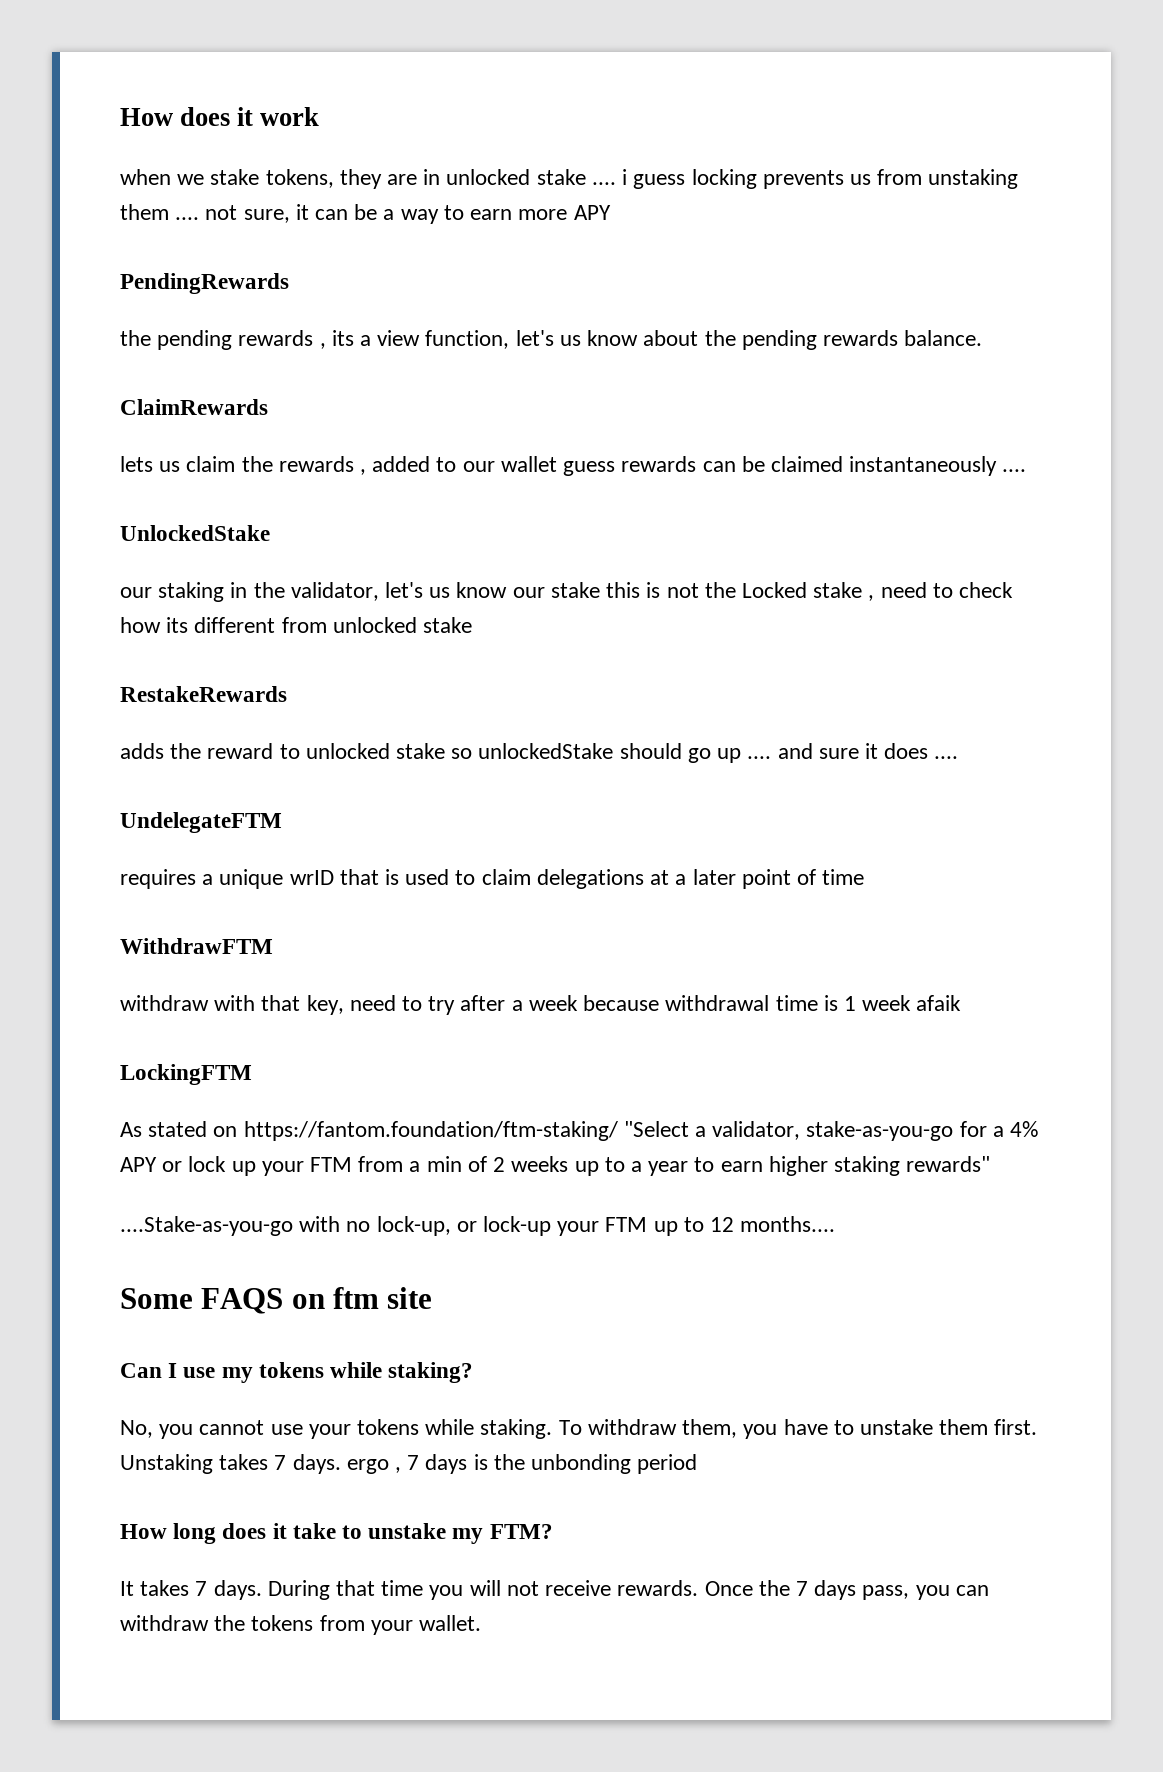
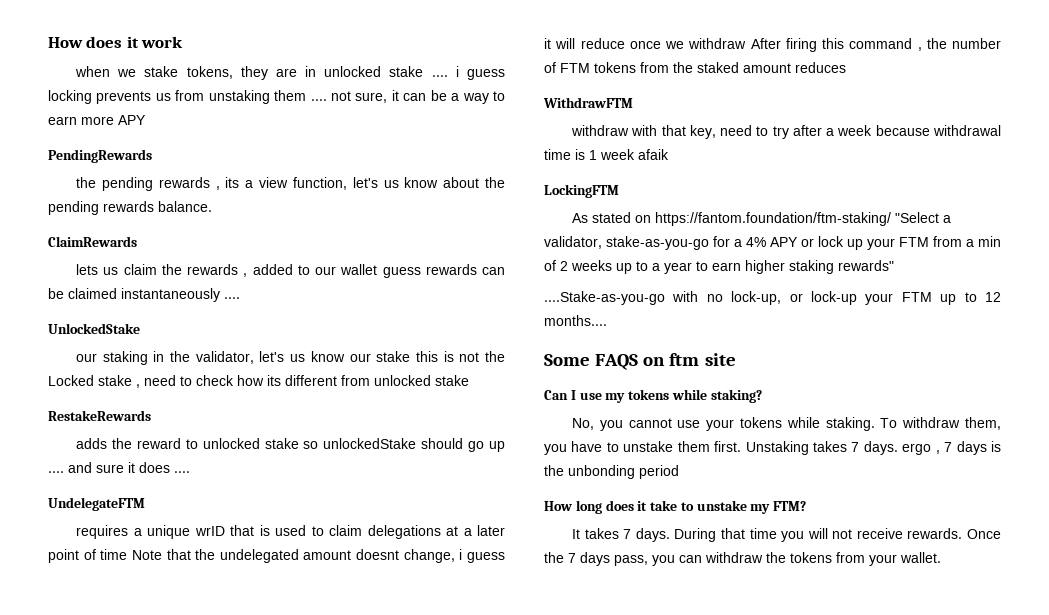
(865, 877) none -> [131,549,505,563] [544,38,1001,52] [544,62,846,73] Note that the undelegated amount doesnt change, i guess it will reduce once we withdraw After firing this command , the number of FTM tokens from the staked amount reduces

